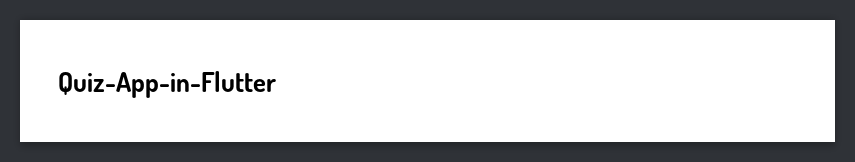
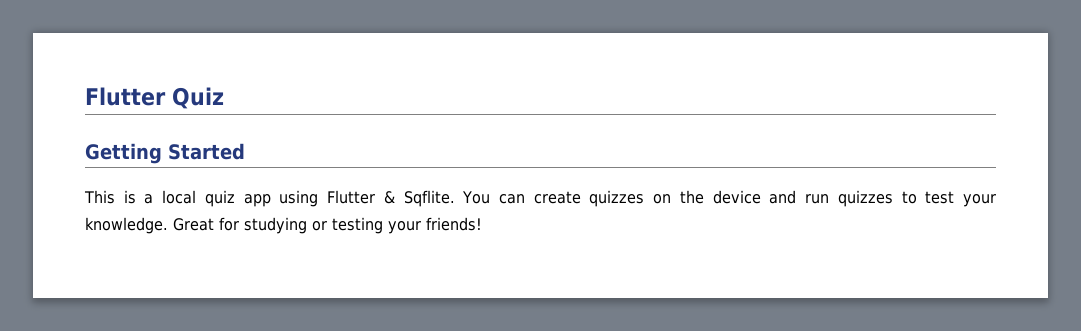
[58,71,276,98] Quiz-App-in-Flutter -> [85,87,224,109] [85,143,245,164] [84,190,997,207] [85,217,482,234] Flutter Quiz // Getting Started // This is a local quiz app using Flutter & Sqflite. You can create quizzes on the device and run quizzes to test your knowledge. Great for studying or testing your friends!

